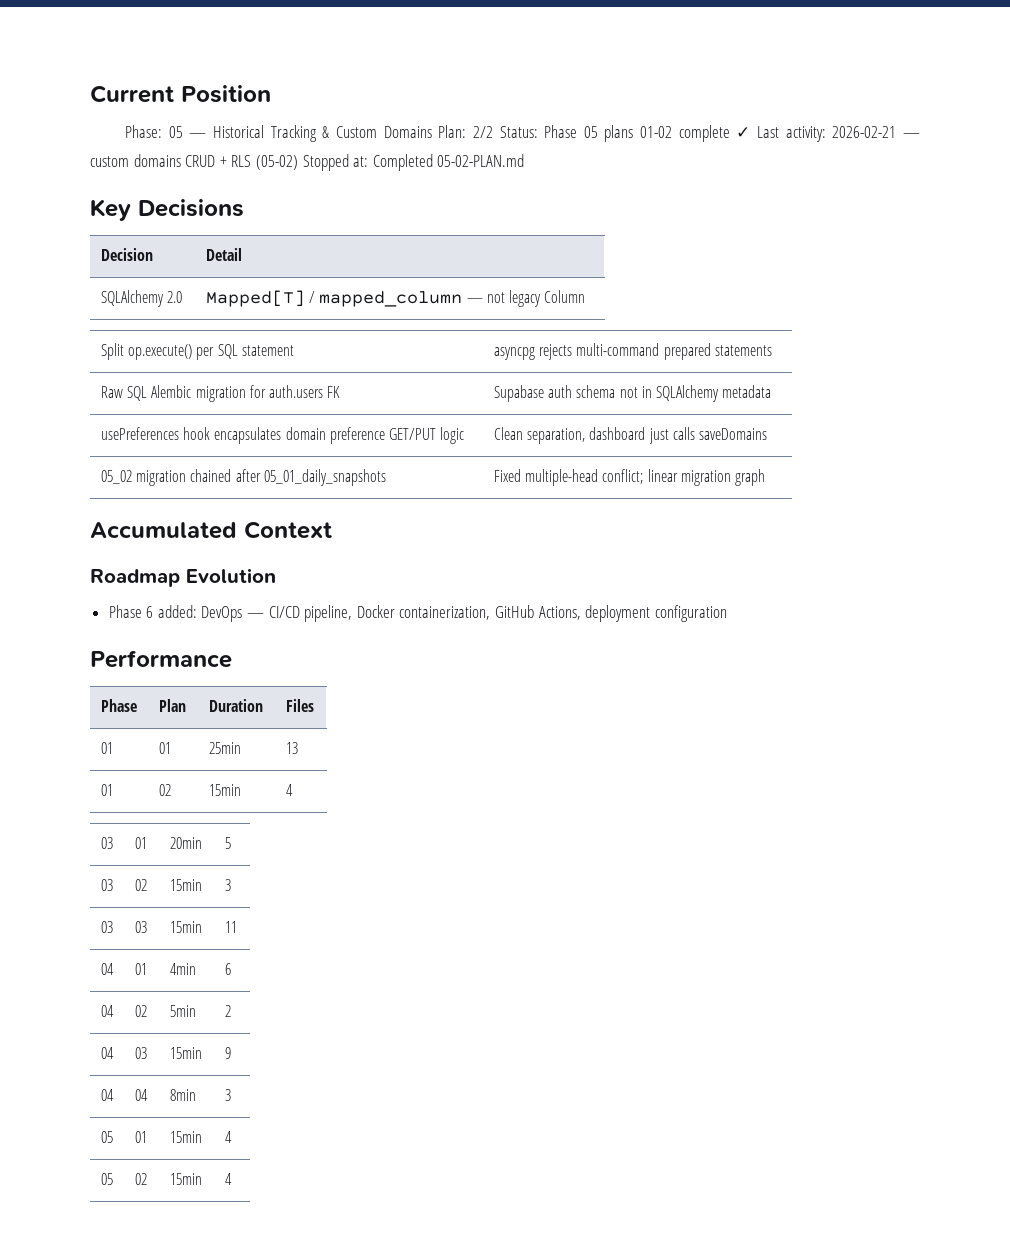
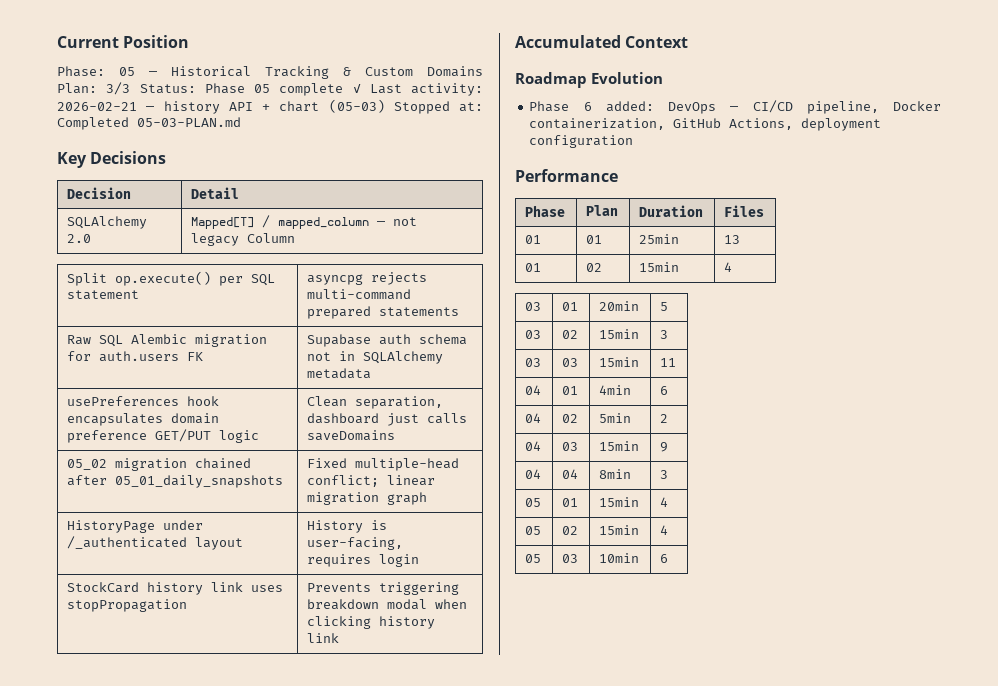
[472,126,493,138] 2/2 -> [106,82,131,95] 3/3
[604,125,673,142] plans 01-02 -> (270, 88) none
[90,154,298,170] custom domains CRUD + RLS (05-02) -> [163,99,385,114] history API + chart (05-03)
[437,154,525,167] 05-02-PLAN.md -> [137,117,241,127] 05-03-PLAN.md
(765, 477) none -> [67,520,204,533] [67,536,244,550] [307,520,388,533] [307,537,404,550] [307,554,420,567] [67,582,284,595] [67,599,188,612] [307,582,460,595] [307,599,468,610] [307,616,436,629] [307,633,340,643] // HistoryPage under /_authenticated layout | History is user-facing, requires login // StockCard history link uses stopPropagation | Prevents triggering breakdown modal when clicking history link
(232, 1179) none -> [525,554,542,563] [562,554,579,563] [599,553,640,563] [660,554,669,563] // 05 | 03 | 10min | 6

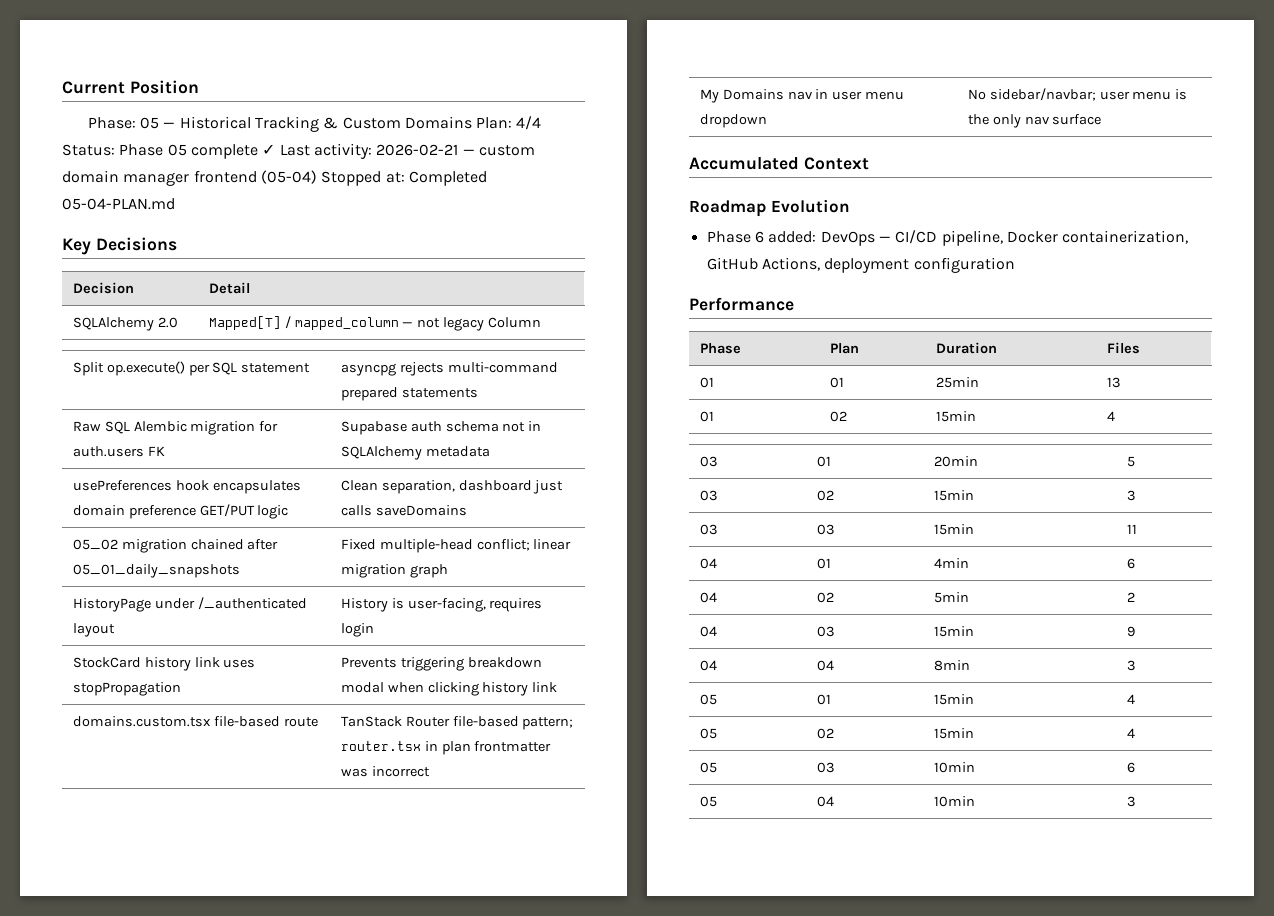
[106,82,131,95] 3/3 -> [516,116,542,130] 4/4
[163,99,385,114] history API + chart (05-03) -> [478,145,535,156] [62,170,317,186] custom domain manager frontend (05-04)
[137,117,241,127] 05-03-PLAN.md -> [62,198,175,210] 05-04-PLAN.md
(340, 638) none -> [72,716,318,727] [340,716,574,730] [340,741,552,755] [340,766,430,777] [699,89,905,103] [699,114,767,128] [967,88,1188,101] [967,114,1102,128] // domains.custom.tsx file-based route | TanStack Router file-based pattern; router.tsx in plan frontmatter was incorrect // My Domains nav in user menu dropdown | No sidebar/navbar; user menu is the only nav surface
(669, 558) none -> [699,796,717,807] [816,796,834,807] [933,796,975,807] [1126,796,1136,807] // 05 | 04 | 10min | 3

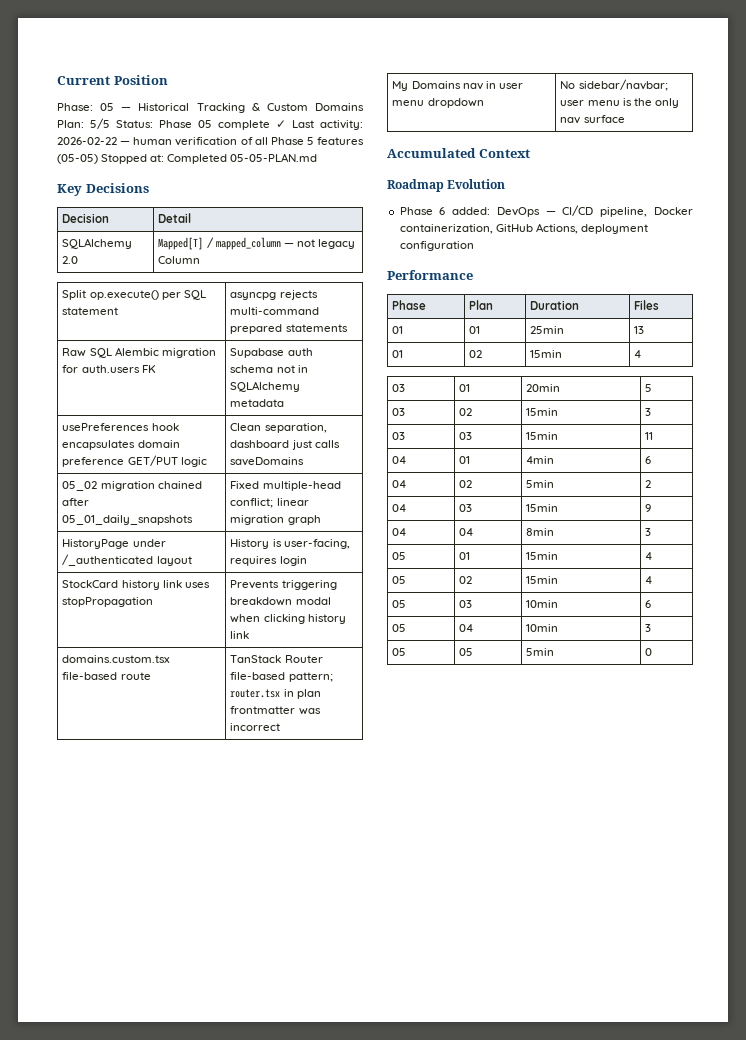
[516,116,542,130] 4/4 -> [90,118,110,129] 5/5
[376,144,535,156] [62,170,317,186] 2026-02-21 — custom domain manager frontend (05-04) -> [57,137,364,146] [57,154,98,164] 2026-02-22 — human verification of all Phase 5 features (05-05)
[62,198,175,210] 05-04-PLAN.md -> [230,153,318,162] 05-05-PLAN.md
(1136, 801) none -> [392,648,407,656] [459,648,474,656] [526,648,555,656] [645,648,653,656] // 05 | 05 | 5min | 0

